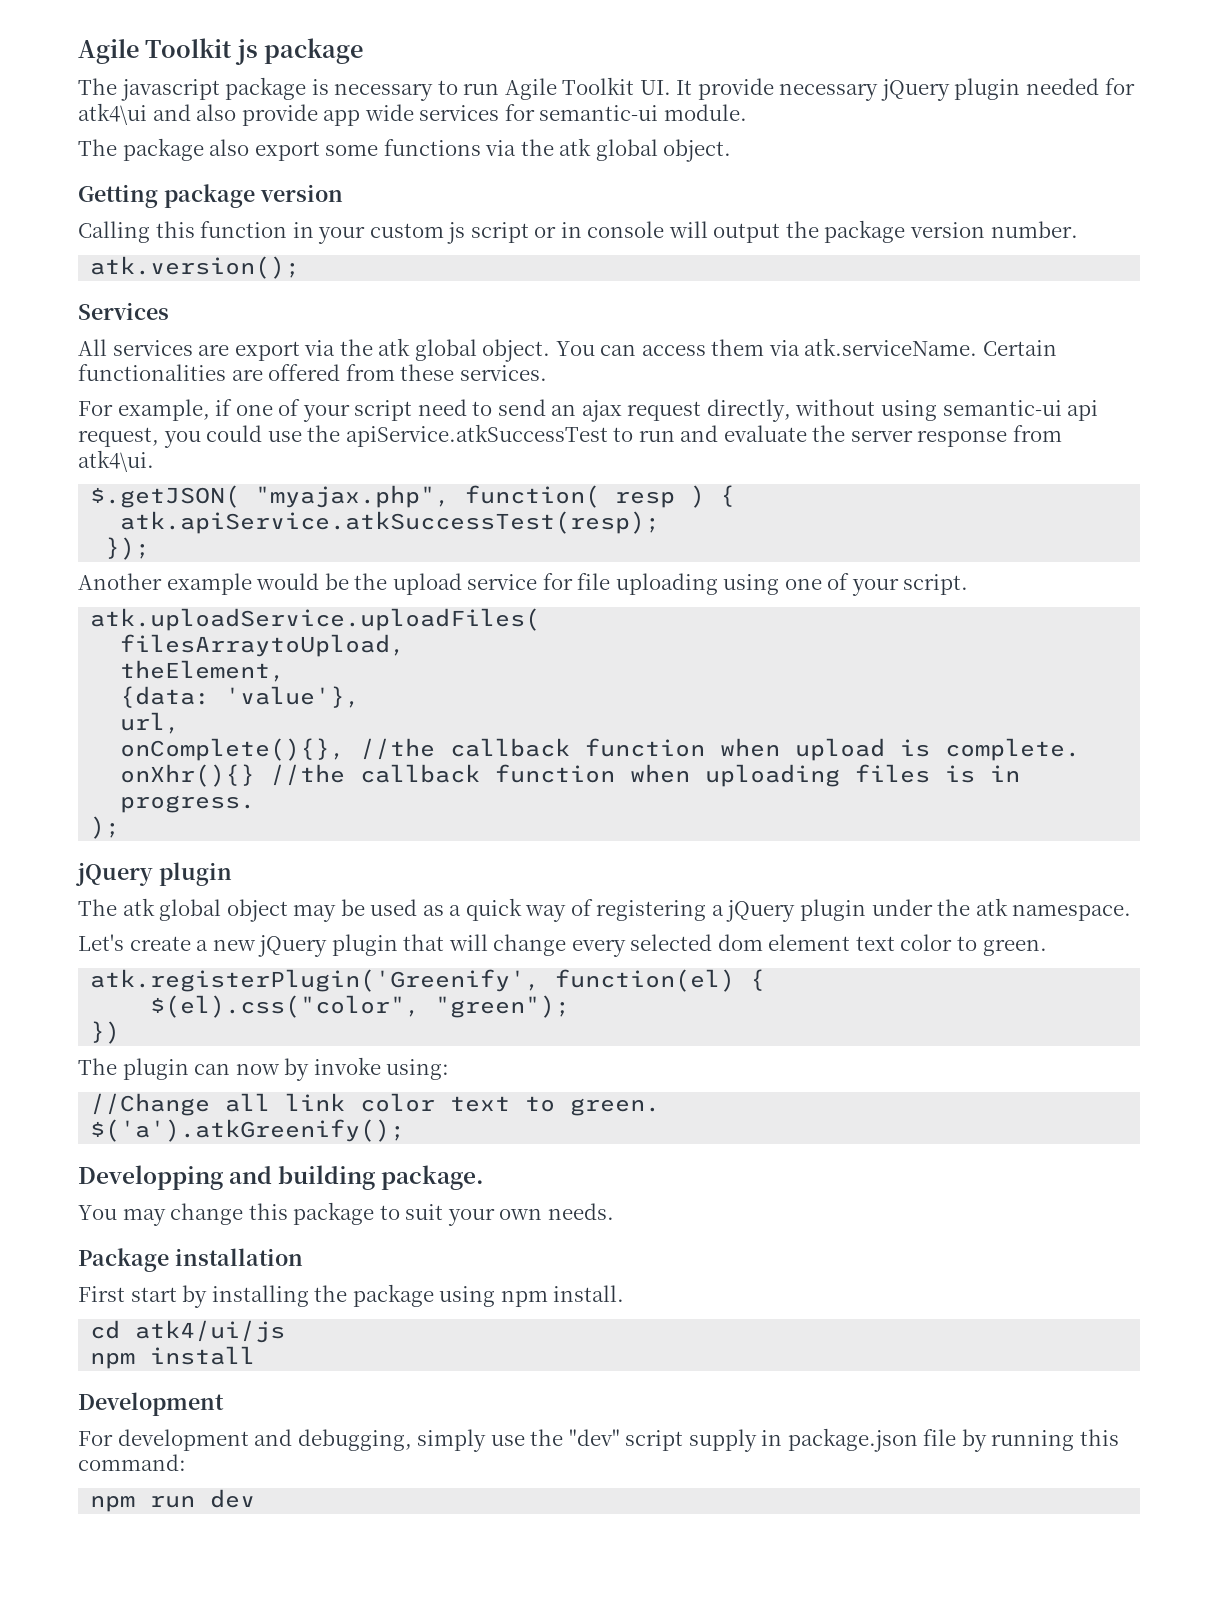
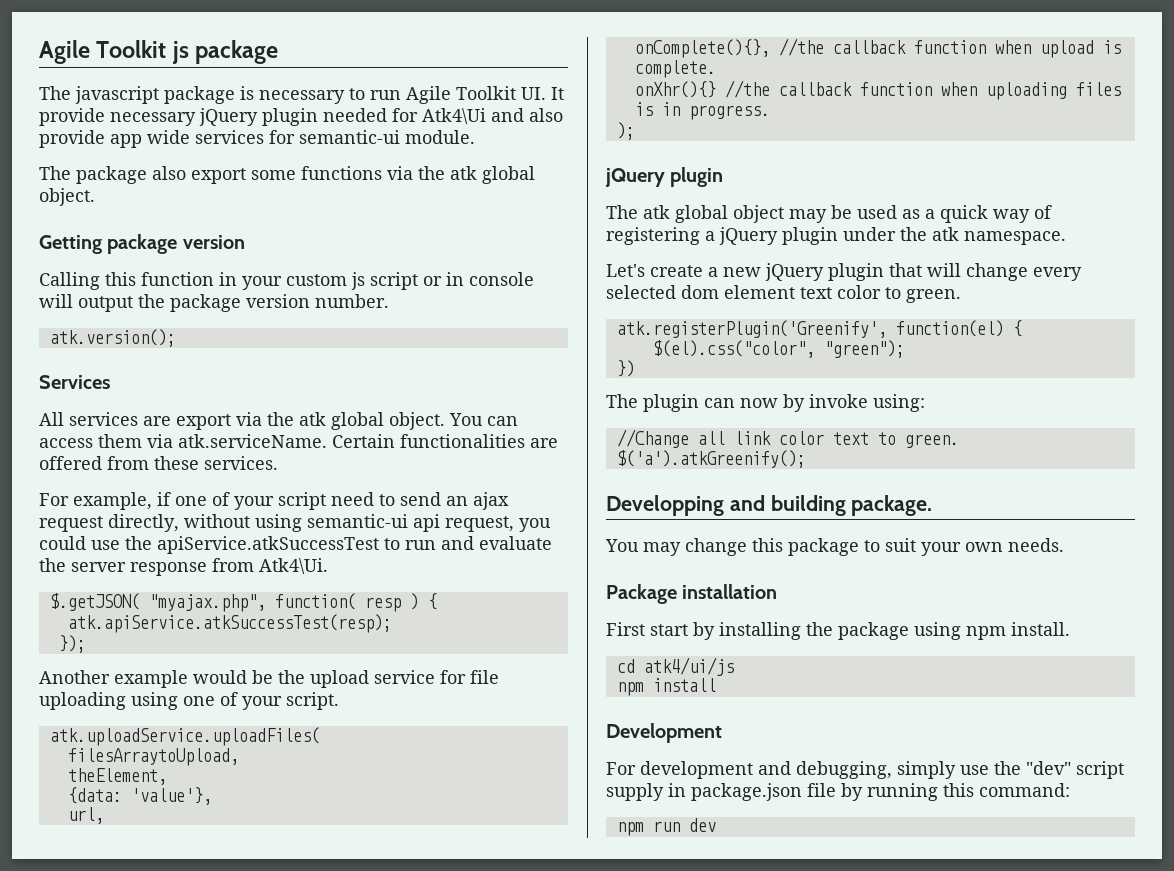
[78,103,147,125] atk4\ui -> [422,108,486,124] Atk4\Ui
[78,450,154,472] atk4\ui. -> [259,558,328,574] Atk4\Ui.

